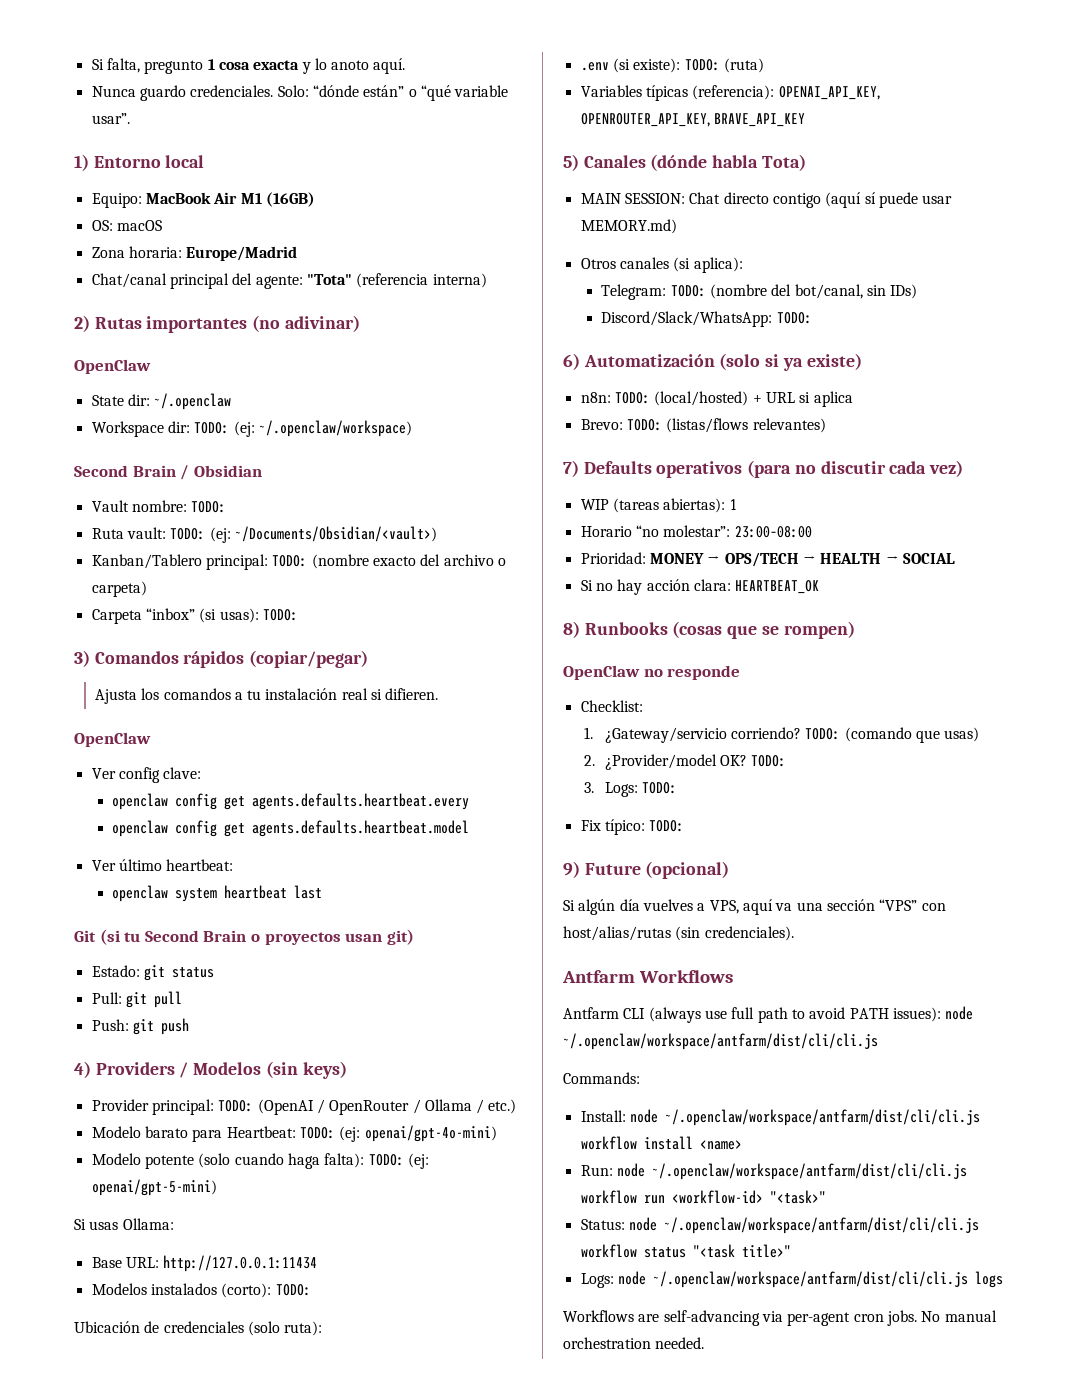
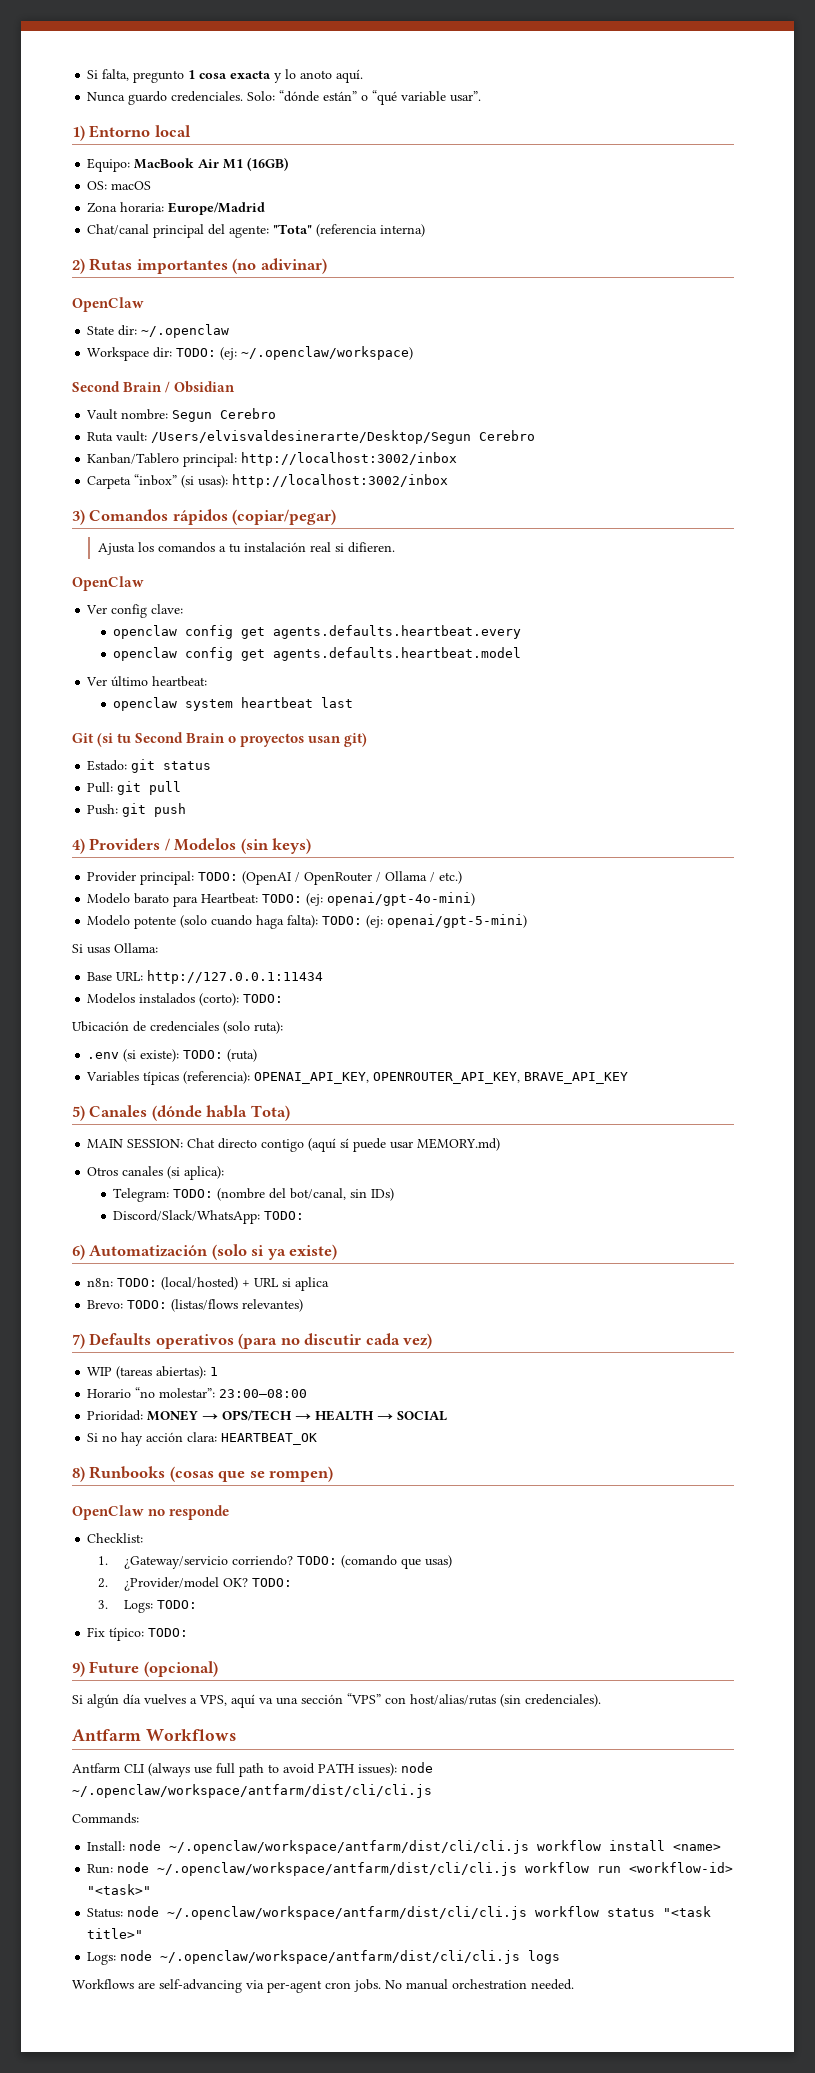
[191,501,227,513] TODO: -> [172,408,277,422] Segun Cerebro
[170,526,437,543] TODO: (ej: ~/Documents/Obsidian/<vault>) -> [151,430,536,444] /Users/elvisvaldesinerarte/Desktop/Segun Cerebro
[272,554,506,569] [91,581,147,597] TODO: (nombre exacto del archivo o carpeta) -> [241,452,458,466] http://localhost:3002/inbox
[262,609,298,621] TODO: -> [232,474,449,488] http://localhost:3002/inbox

